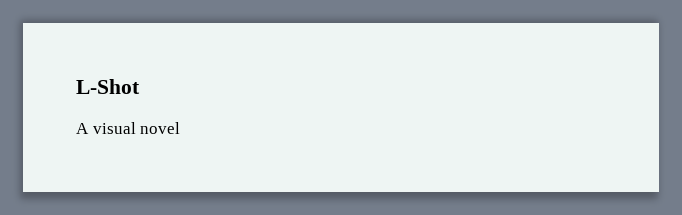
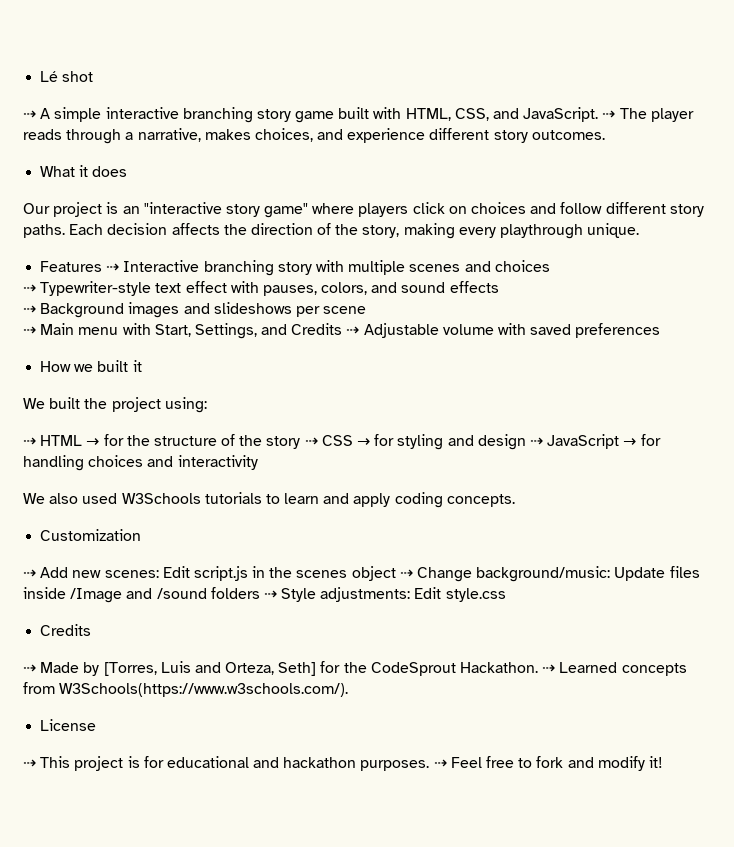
[76,79,140,94] [76,122,181,134] L-Shot // A visual novel -> [40,71,94,82] [23,107,694,123] [23,128,605,144] [40,165,128,177] [23,202,704,218] [23,223,640,239] [40,260,550,276] [23,281,499,296] [23,302,367,318] [23,323,661,339] [40,360,142,372] [23,397,207,413] [23,434,661,450] [23,455,258,471] [23,492,515,508] [40,529,142,541] [23,566,700,582] [23,587,506,603] [40,624,92,636] [23,661,687,676] [23,682,349,697] [40,719,97,731] [23,756,663,771] Lé shot // ⇢ A simple interactive branching story game built with HTML, CSS, and JavaScript. ⇢ The player reads through a narrative, makes choices, and experience different story outcomes. // What it does // Our project is an "interactive story game" where players click on choices and follow different story paths. Each decision affects the direction of the story, making every playthrough unique. // Features ⇢ Interactive branching story with multiple scenes and choices // ⇢ Typewriter-style text effect with pauses, colors, and sound effects // ⇢ Background images and slideshows per scene // ⇢ Main menu with Start, Settings, and Credits ⇢ Adjustable volume with saved preferences // How we built it // We built the project using: // ⇢ HTML → for the structure of the story ⇢ CSS → for styling and design ⇢ JavaScript → for handling choices and interactivity // We also used W3Schools tutorials to learn and apply coding concepts. // Customization // ⇢ Add new scenes: Edit script.js in the scenes object ⇢ Change background/music: Update files inside /Image and /sound folders ⇢ Style adjustments: Edit style.css // Credits // ⇢ Made by [Torres, Luis and Orteza, Seth] for the CodeSprout Hackathon. ⇢ Learned concepts from W3Schools(https://www.w3schools.com/). // License // ⇢ This project is for educational and hackathon purposes. ⇢ Feel free to fork and modify it!

